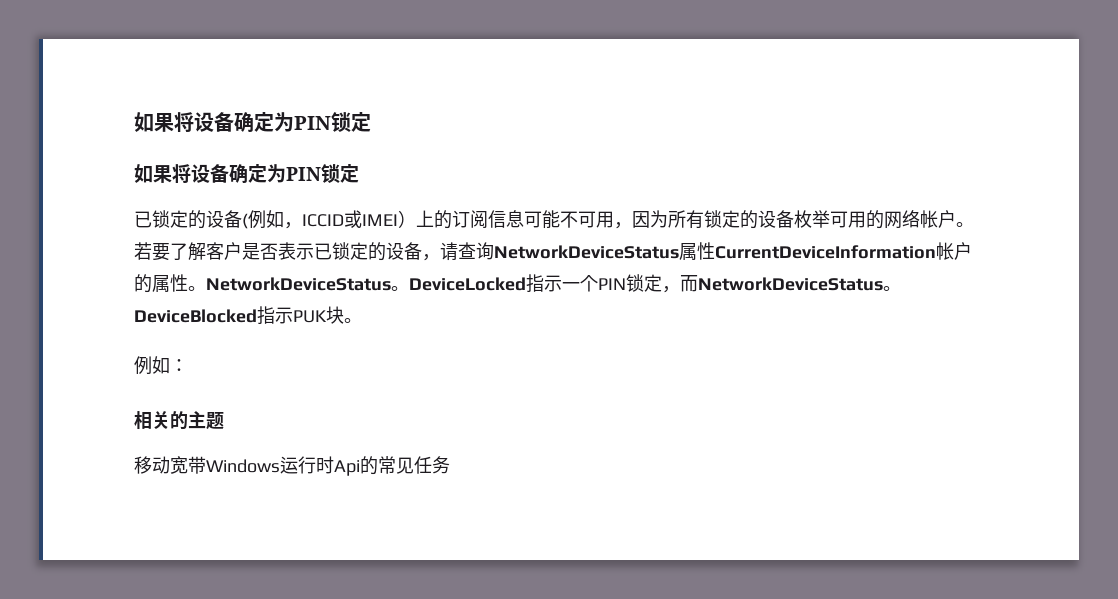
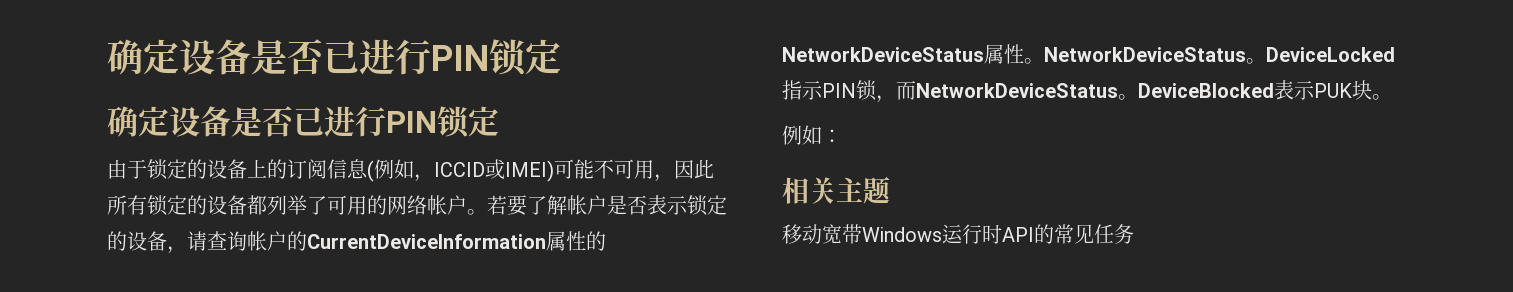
[134,112,371,132] [134,164,359,183] [134,210,242,229] 如果将设备确定为PIN锁定 // 如果将设备确定为PIN锁定 // 已锁定的设备 -> [107,39,561,76] [107,106,499,138] [107,159,368,180] 确定设备是否已进行PIN锁定 // 确定设备是否已进行PIN锁定 // 由于锁定的设备上的订阅信息
[362,210,524,229] IMEI）上的订阅信息 -> [505,160,554,182] IMEI)
[650,210,668,228] 为 -> [694,159,714,179] 此
[794,210,830,228] 枚举 -> [247,195,327,215] 都列举了
[206,242,224,260] 客 -> [567,195,587,215] 帐
[314,243,332,260] 已 -> (688, 205) none
[494,242,972,260] [134,274,152,293] NetworkDeviceStatus属性CurrentDeviceInformation帐户的 -> [247,231,606,251] [782,47,984,62] 帐户的CurrentDeviceInformation属性的NetworkDeviceStatus
[562,274,662,292] 一个PIN锁定 -> [822,80,877,101] PIN锁
[257,306,275,325] 指 -> [1274,80,1294,100] 表
[170,411,188,430] 的 -> (836, 190) none
[334,460,360,476] Api -> [1002,227,1034,242] API

